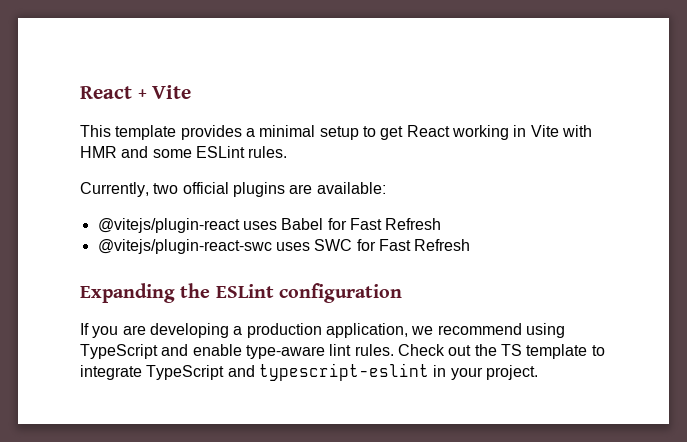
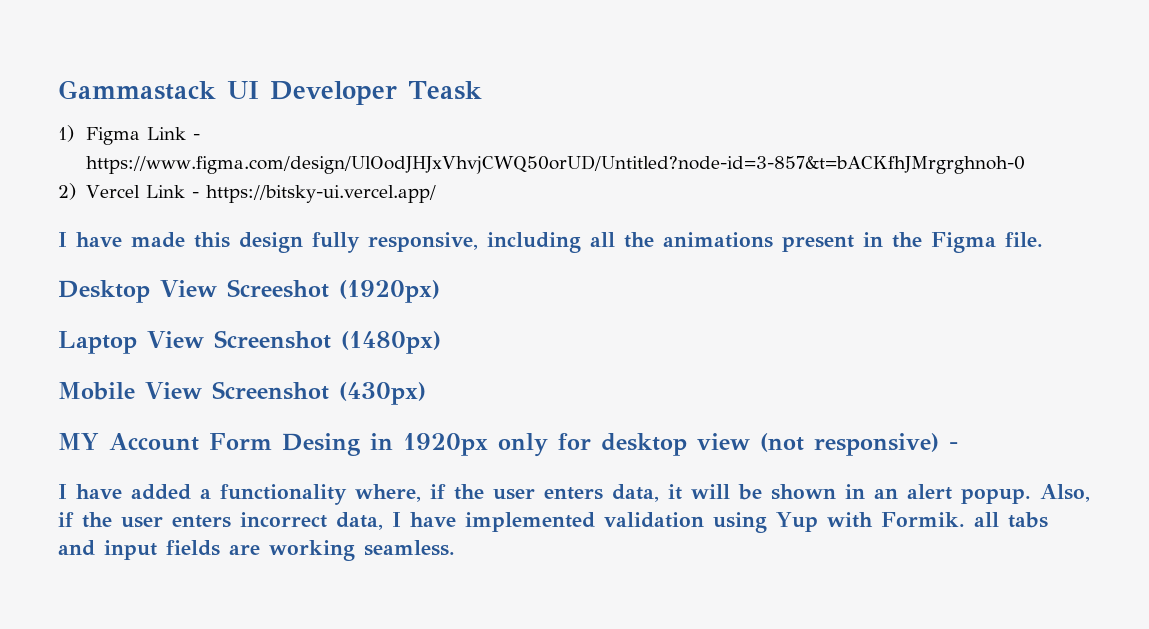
[80,85,192,99] [80,125,592,140] [80,146,288,158] [80,182,386,197] [97,218,442,233] [97,239,471,254] [80,283,402,303] [80,323,565,338] [80,344,605,359] [80,363,538,381] React + Vite // This template provides a minimal setup to get React working in Vite with HMR and some ESLint rules. // Currently, two official plugins are available: // @vitejs/plugin-react uses Babel for Fast Refresh // @vitejs/plugin-react-swc uses SWC for Fast Refresh // Expanding the ESLint configuration // If you are developing a production application, we recommend using TypeScript and enable type-aware lint rules. Check out the TS template to integrate TypeScript and typescript-eslint in your project. -> [58,80,482,105] [58,125,200,145] [85,155,1025,174] [58,183,436,203] [58,232,1043,253] [58,279,440,303] [58,330,441,354] [58,381,426,405] [58,433,958,457] [58,484,1090,505] [58,512,1048,533] [58,540,455,561] Gammastack UI Developer Teask // 1) Figma Link - https://www.figma.com/design/UlOodJHJxVhvjCWQ50orUD/Untitled?node-id=3-857&t=bACKfhJMrgrghnoh-0 // 2) Vercel Link - https://bitsky-ui.vercel.app/ // I have made this design fully responsive, including all the animations present in the Figma file. // Desktop View Screeshot (1920px) // Laptop View Screenshot (1480px) // Mobile View Screenshot (430px) // MY Account Form Desing in 1920px only for desktop view (not responsive) - // I have added a functionality where, if the user enters data, it will be shown in an alert popup. Also, if the user enters incorrect data, I have implemented validation using Yup with Formik. all tabs and input fields are working seamless.

